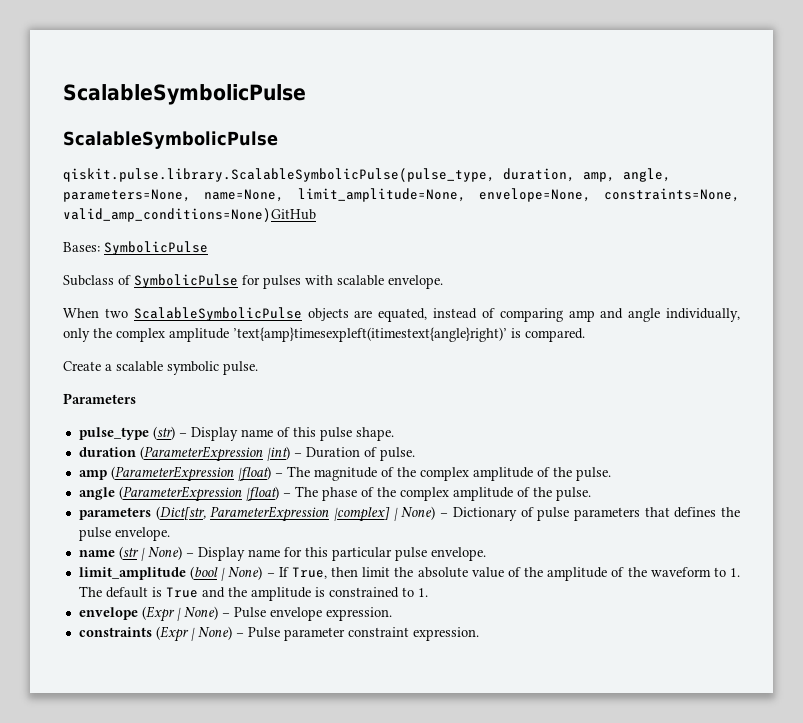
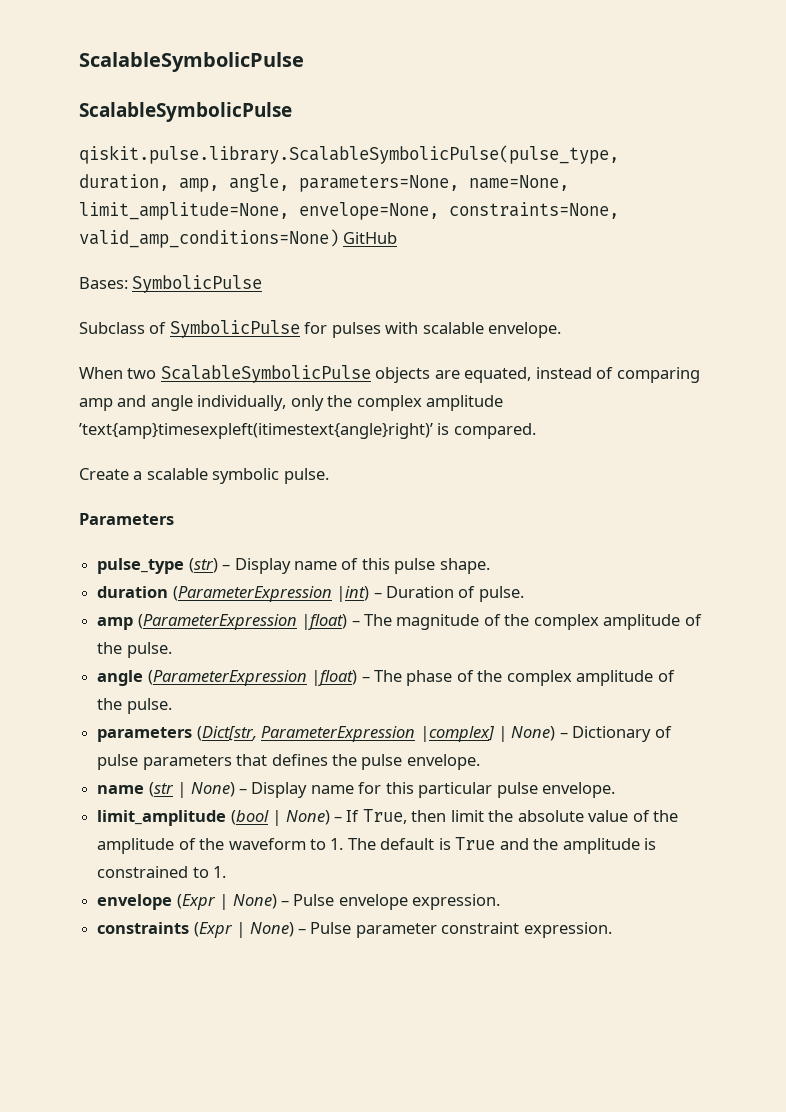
[63,208,316,222] valid_amp_conditions=None)GitHub -> [79,229,398,248] valid_amp_conditions=None) GitHub

